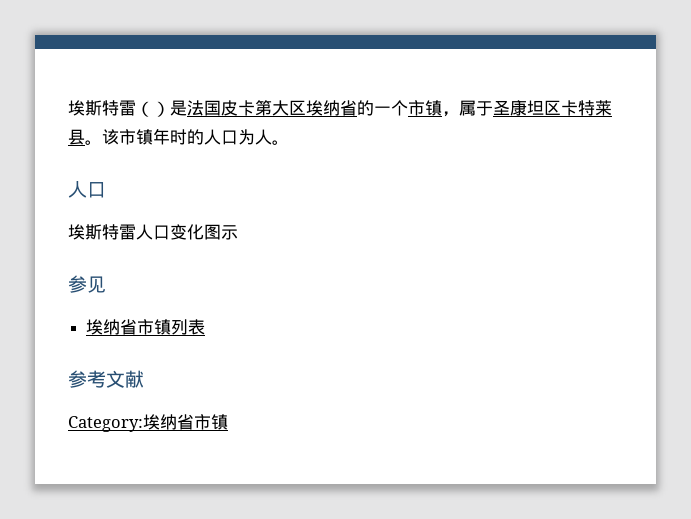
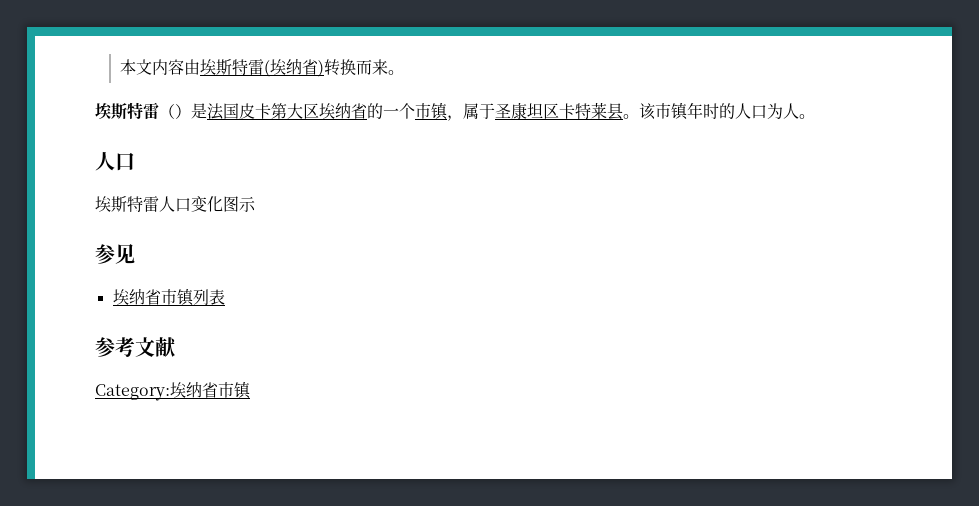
(68, 108) none -> [119,58,404,77] 本文内容由埃斯特雷(埃纳省)转换而来。 //

